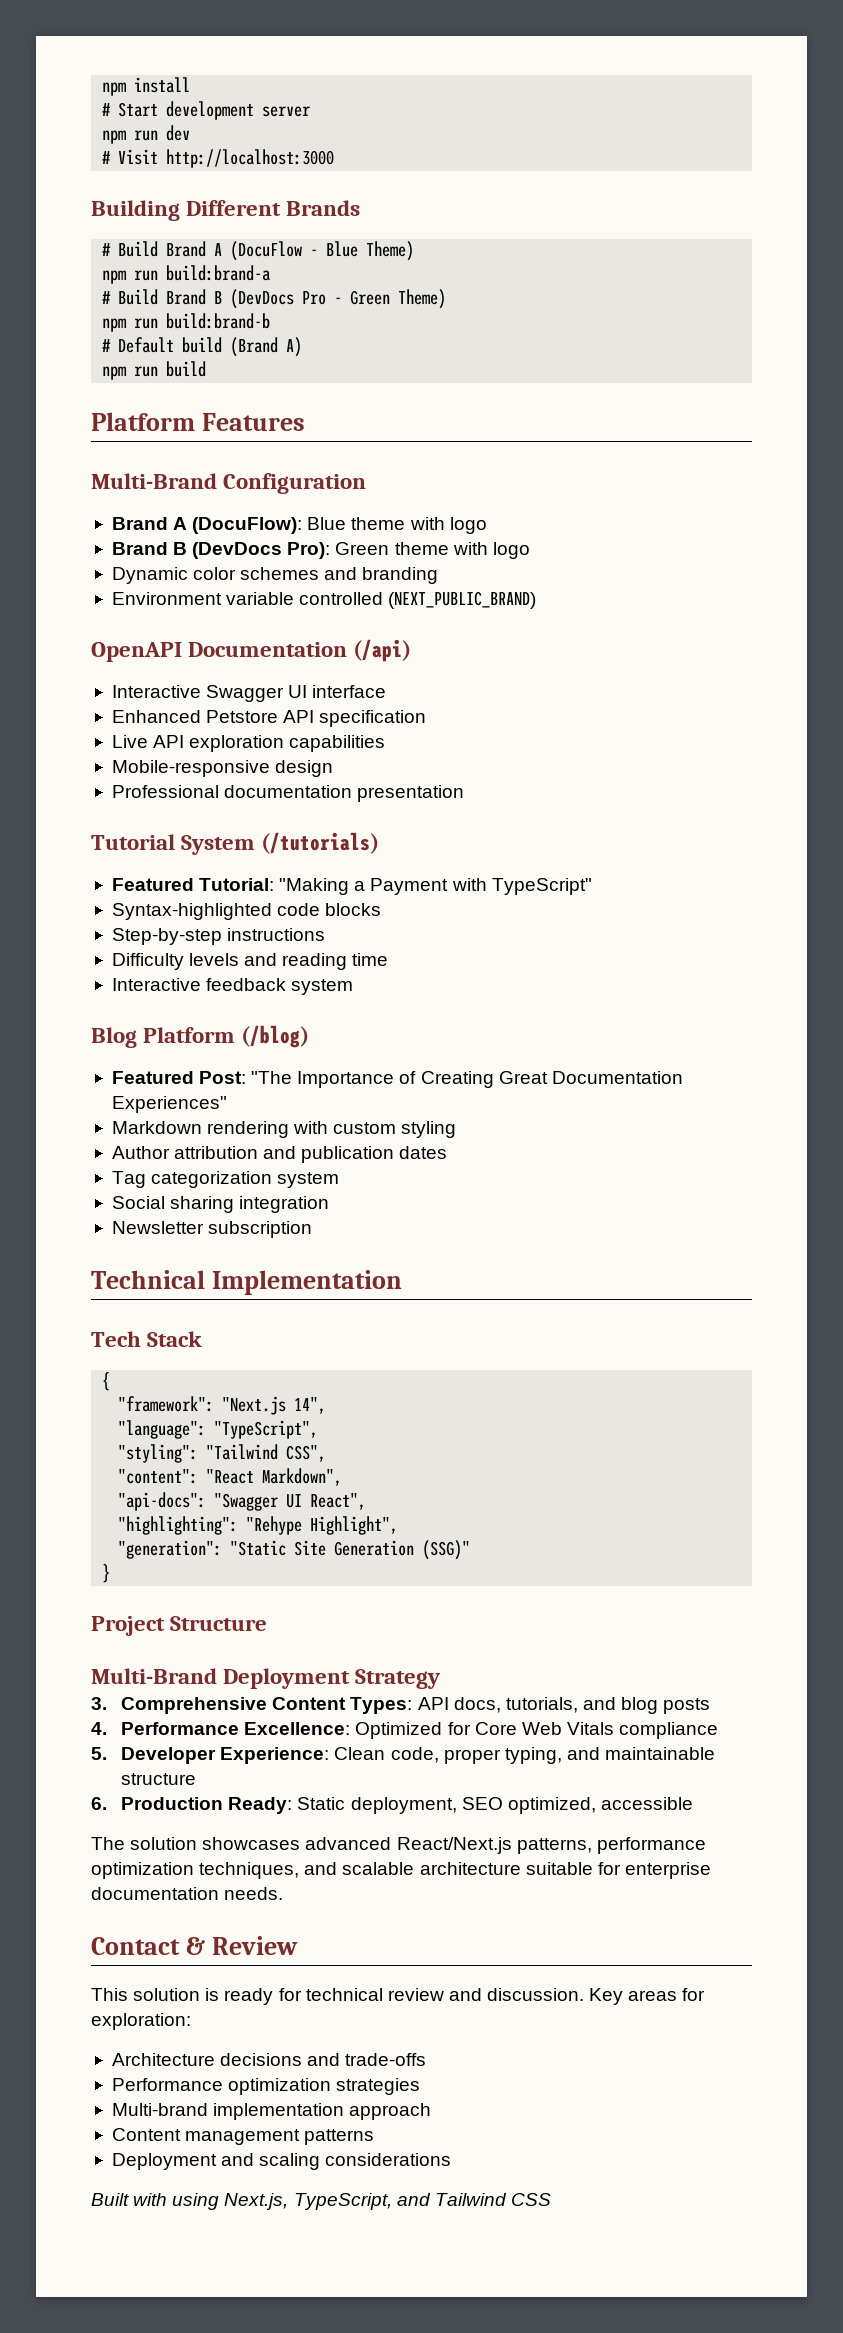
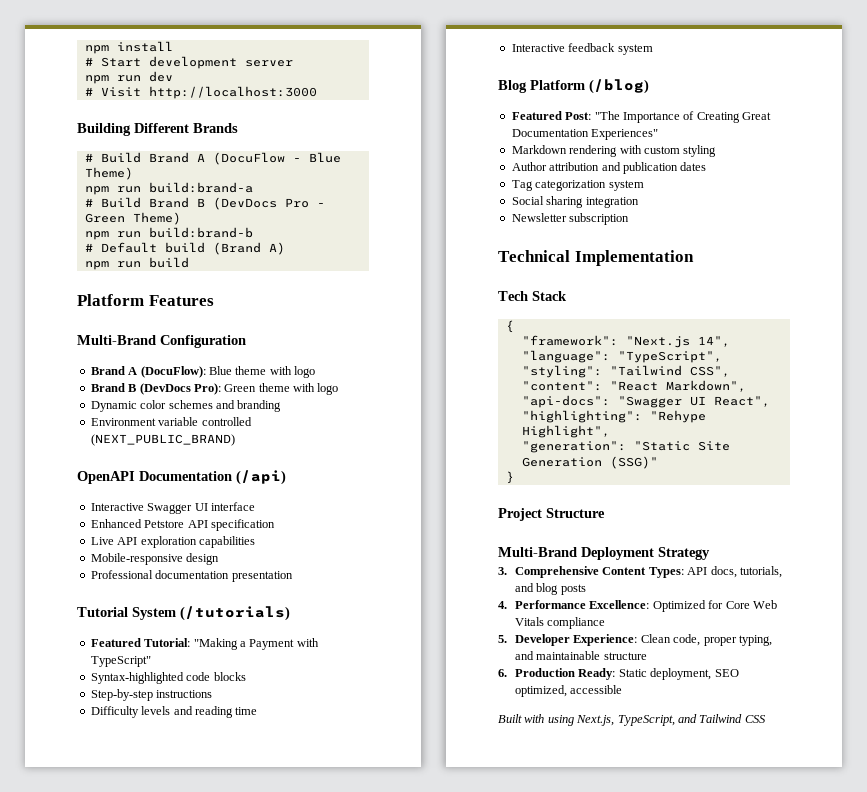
[91,1837,706,1854] [91,1862,711,1879] [91,1887,284,1900] [91,1936,299,1955] [91,1988,706,2005] [91,2013,191,2030] [111,2053,427,2066] [111,2078,421,2095] [111,2103,432,2120] [111,2128,375,2145] [111,2153,452,2170] // The solution showcases advanced React/Next.js patterns, performance optimization techniques, and scalable architecture suitable for enterprise documentation needs. // Contact & Review // This solution is ready for technical review and discussion. Key areas for exploration: // Architecture decisions and trade-offs // Performance optimization strategies // Multi-brand implementation approach // Content management patterns // Deployment and scaling considerations -> (623, 689) none

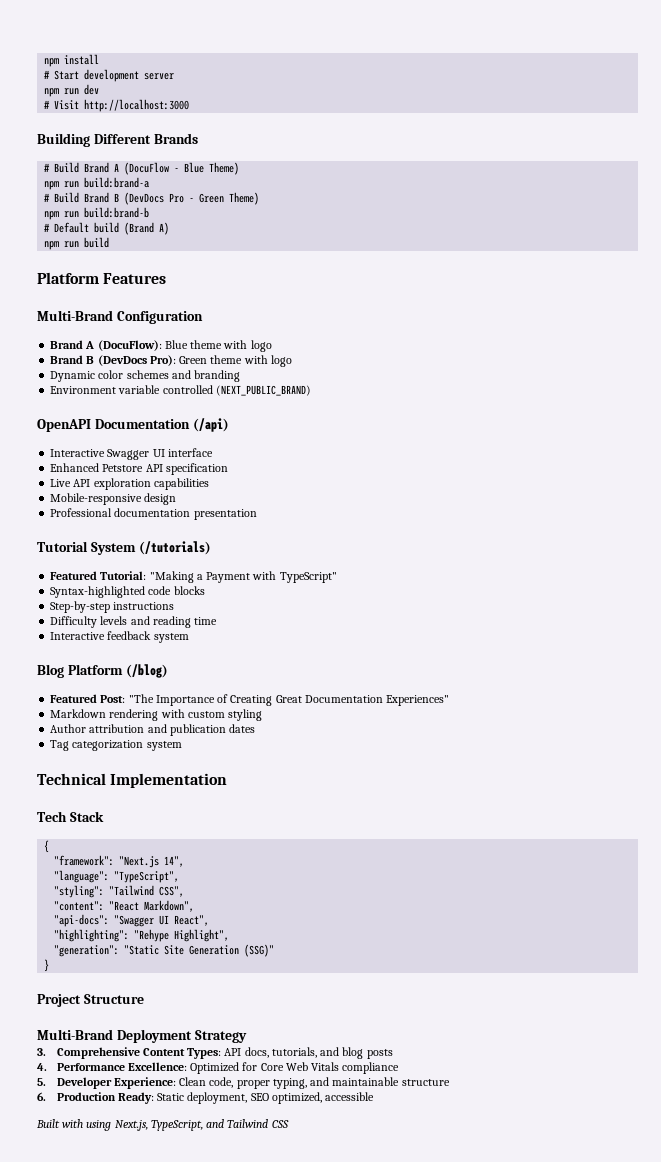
[511,196,639,208] [511,213,630,225] // Social sharing integration // Newsletter subscription -> (182, 746) none

